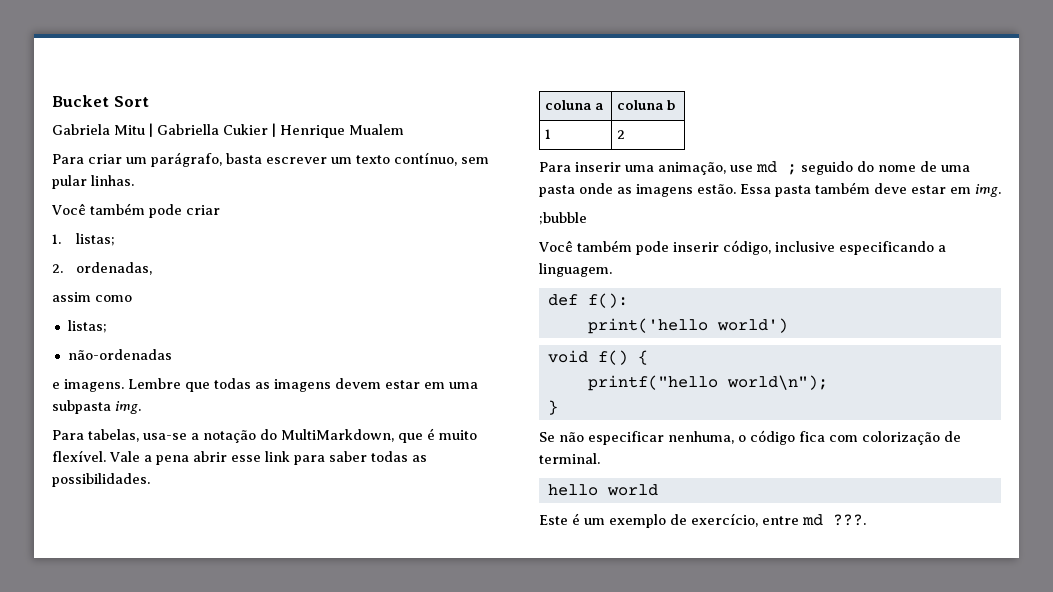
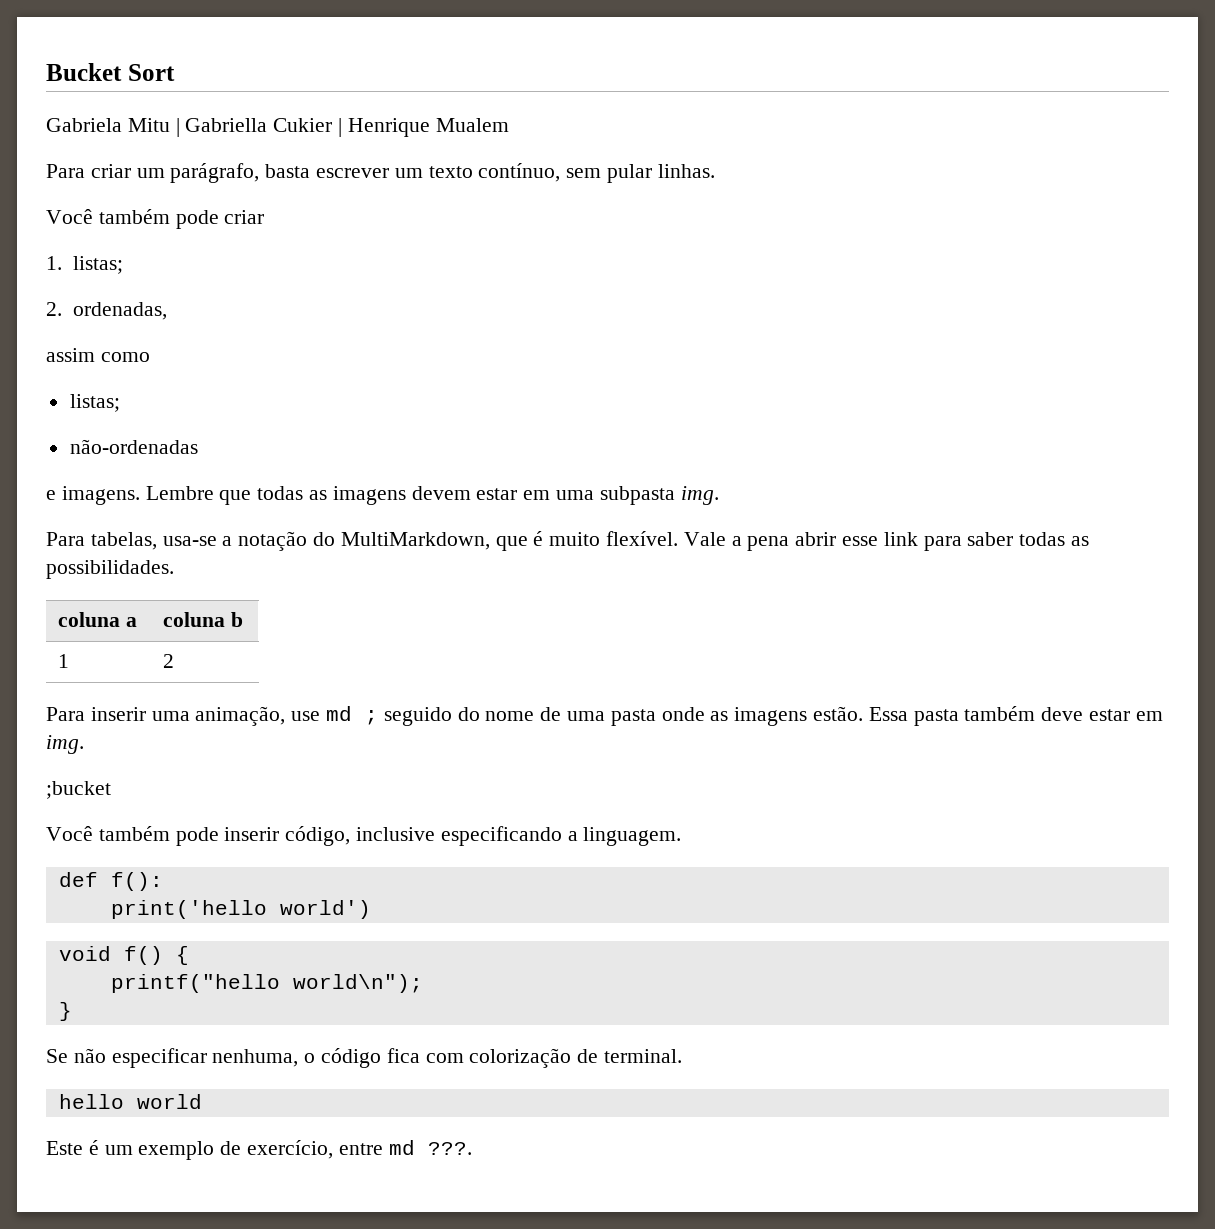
[539,212,587,225] ;bubble -> [46,781,111,799] ;bucket

